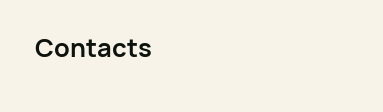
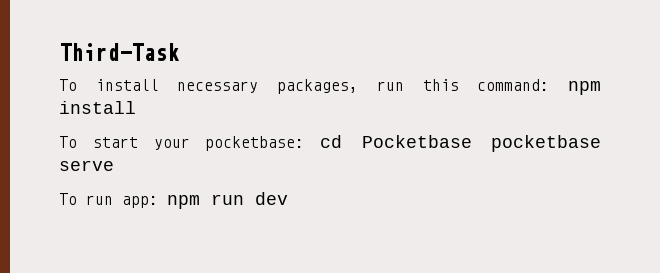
[35,39,152,57] Contacts -> [59,43,179,61] [59,79,601,95] [59,101,136,114] [59,135,601,152] [59,160,114,171] [59,192,288,209] Third-Task // To install necessary packages, run this command: npm install // To start your pocketbase: cd Pocketbase pocketbase serve // To run app: npm run dev

